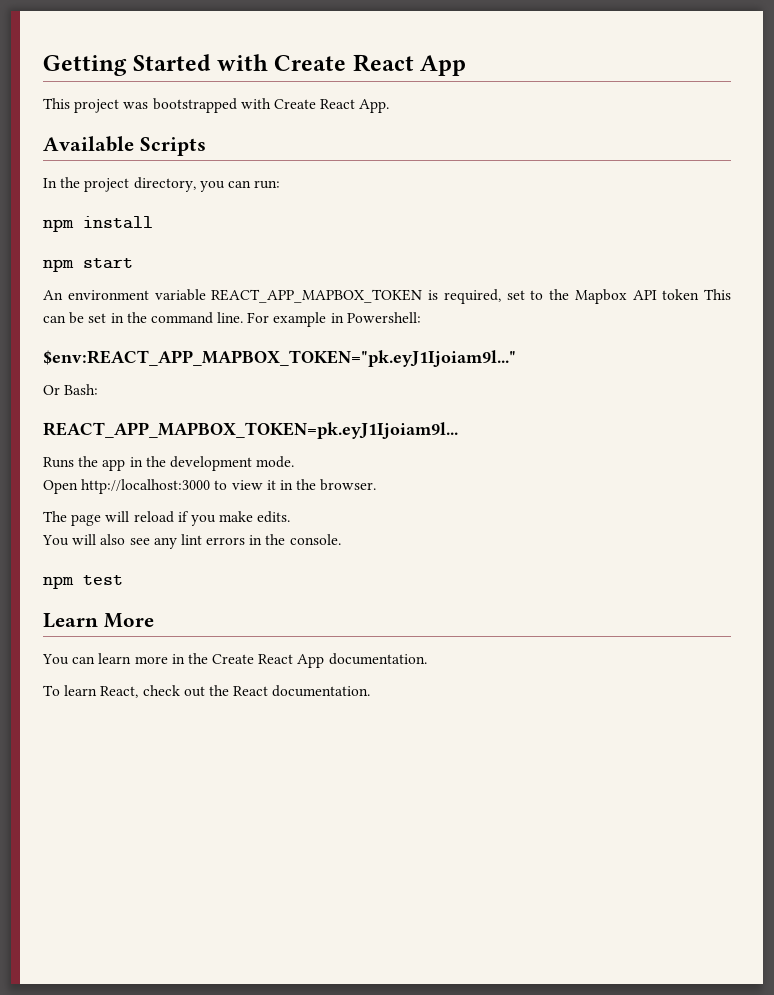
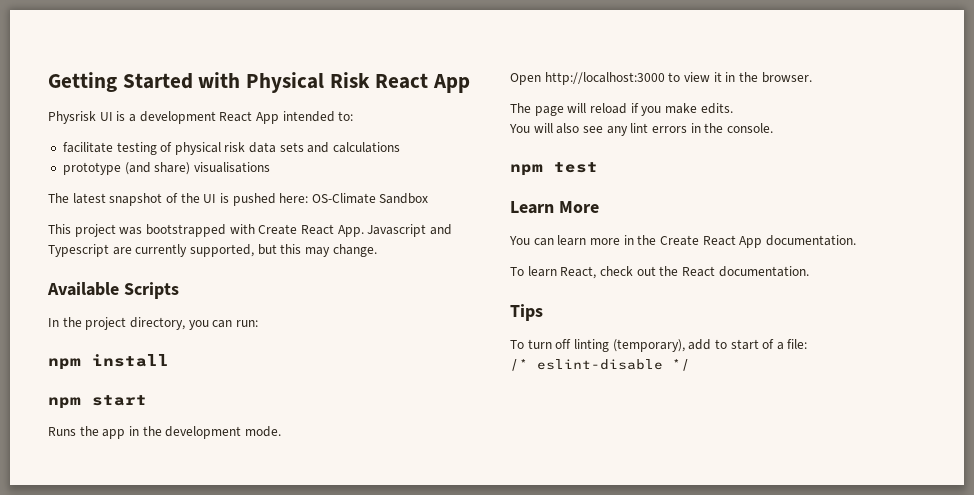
[274,54,467,76] Create React App -> [246,72,471,93] [48,111,354,124] [62,142,401,155] [62,162,270,175] [48,193,429,206] Physical Risk React App // Physrisk UI is a development React App intended to: // facilitate testing of physical risk data sets and calculations // prototype (and share) visualisations // The latest snapshot of the UI is pushed here: OS-Climate Sandbox
(390, 106) none -> [367,224,452,237] [48,244,377,257] Javascript and Typescript are currently supported, but this may change.
[43,289,731,304] [43,312,421,327] [43,350,516,367] [43,384,99,395] [43,422,458,439] // An environment variable REACT_APP_MAPBOX_TOKEN is required, set to the Mapbox API token This can be set in the command line. For example in Powershell: // $env:REACT_APP_MAPBOX_TOKEN="pk.eyJ1Ijoiam9l..." // Or Bash: // REACT_APP_MAPBOX_TOKEN=pk.eyJ1Ijoiam9l... -> (147, 400) none
(371, 691) none -> [510,304,543,321] [510,339,808,352] [510,359,690,371] // Tips // To turn off linting (temporary), add to start of a file: // /* eslint-disable */

